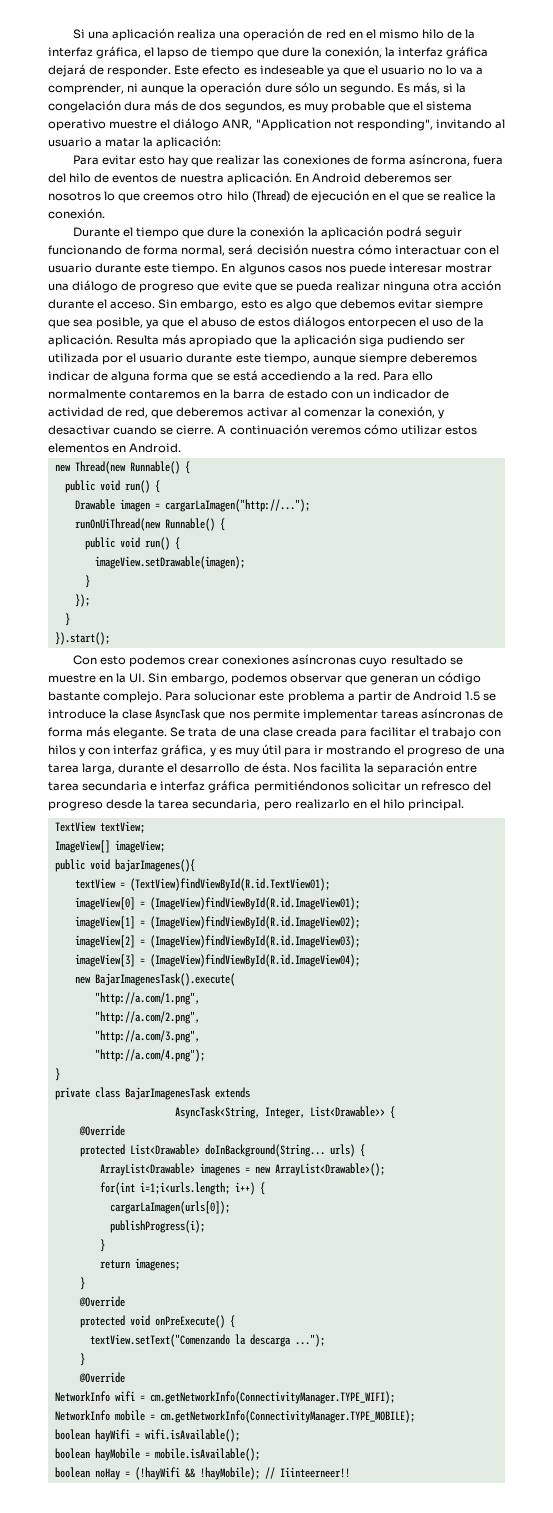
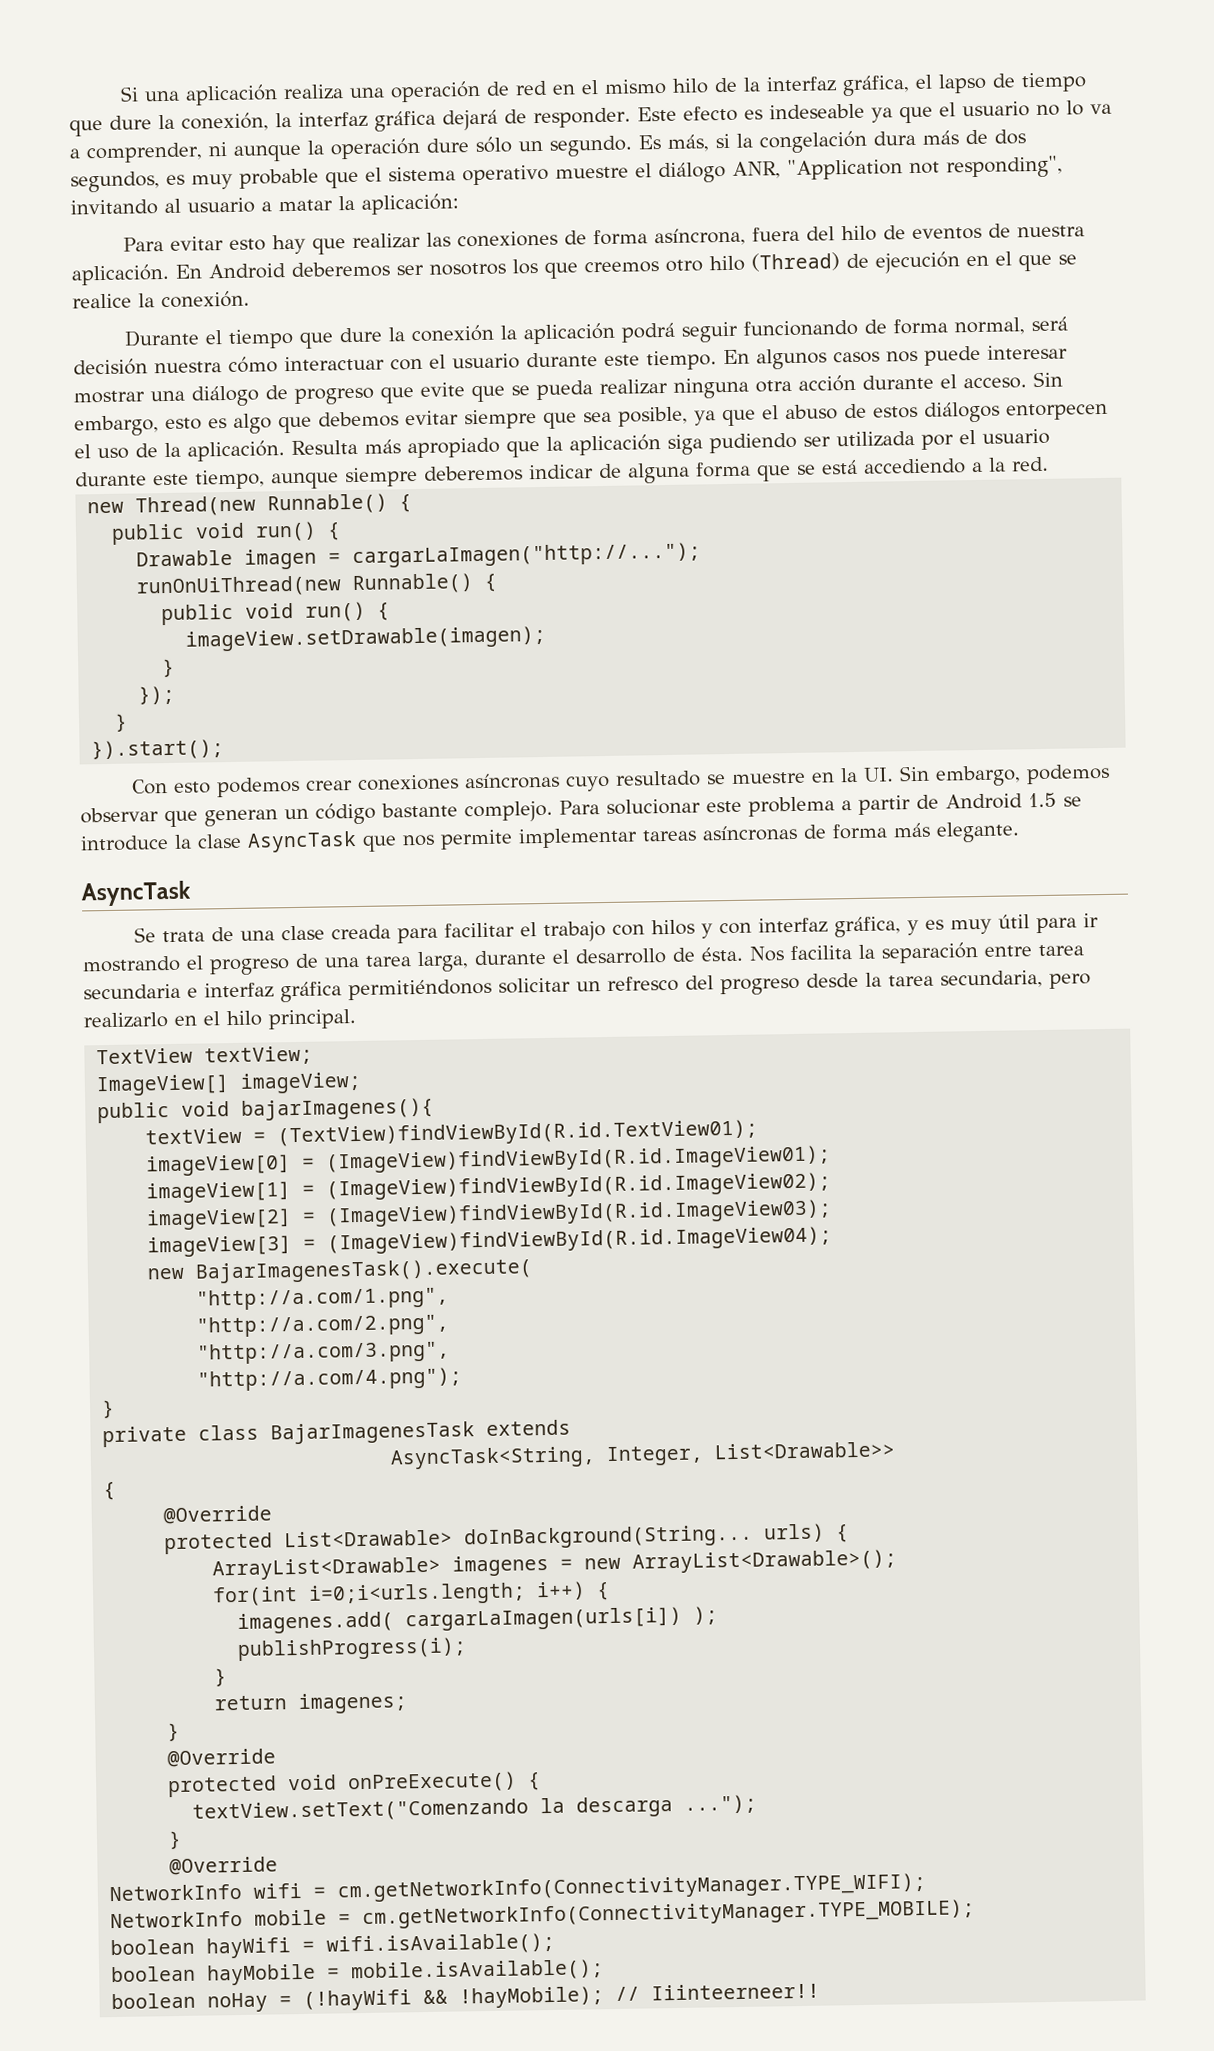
[104,191,116,201] lo -> [512,259,538,275] los
[383,371,434,381] [48,389,450,399] [48,406,445,419] [48,424,477,435] [48,443,182,453] Para ello normalmente contaremos en la barra de estado con un indicador de actividad de red, que deberemos activar al comenzar la conexión, y desactivar cuando se cierre. A continuación veremos cómo utilizar estos elementos en Android. -> (1049, 464) none
(168, 733) none -> [81,880,192,907] // AsyncTask //
(385, 1111) none -> (896, 1450) //
[139,1182,230,1195] i=1;i<urls.length; -> [308,1582,527,1606] i=0;i<urls.length;
[109,1201,230,1214] cargarLaImagen(urls[0]); -> [237,1606,719,1635] imagenes.add( cargarLaImagen(urls[i]) );

